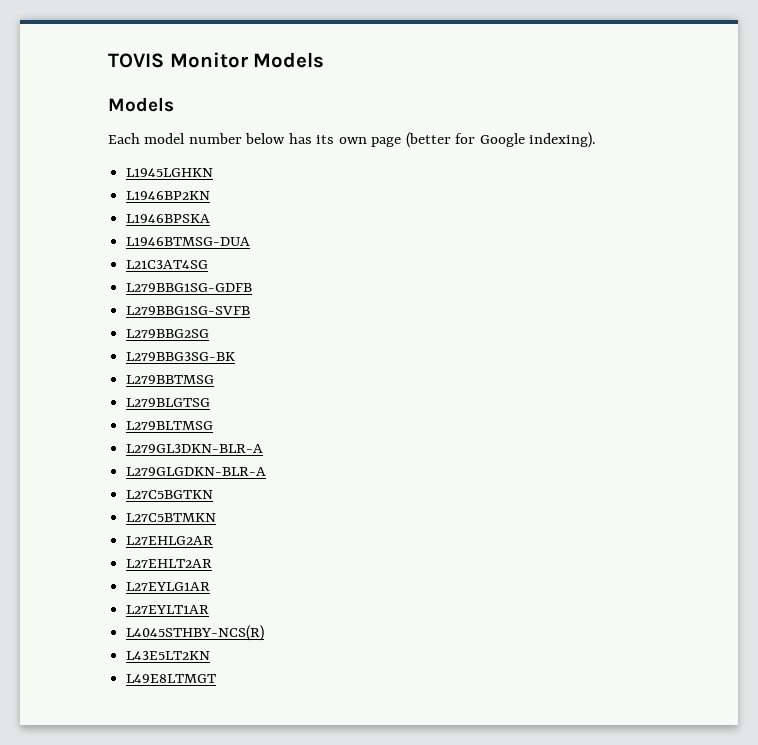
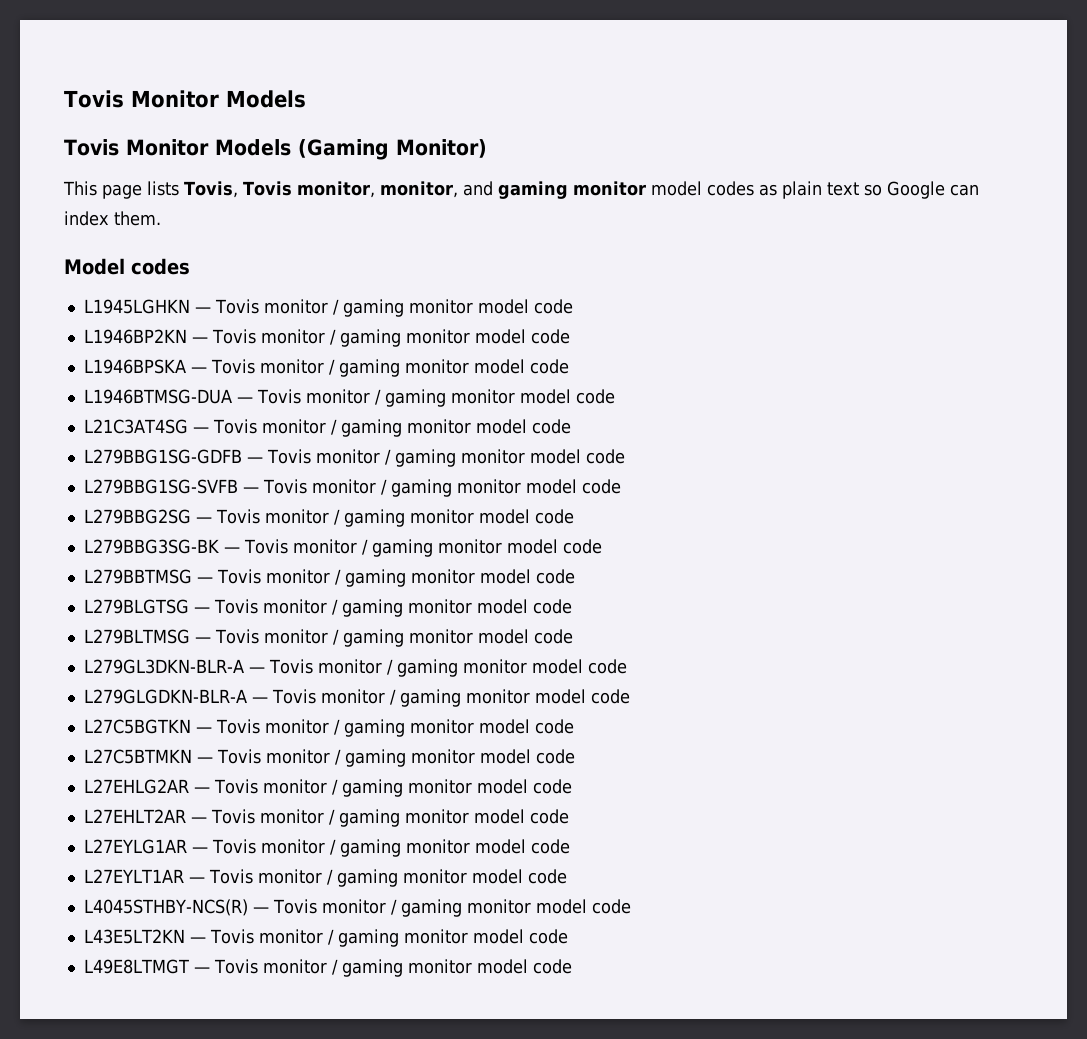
[108,53,164,68] TOVIS -> [64,90,124,108] Tovis
[108,97,174,112] [108,132,597,148] [126,168,214,177] [126,191,211,200] [126,214,211,223] [126,237,251,246] [126,260,209,269] [126,283,253,292] [126,306,251,315] [126,329,210,338] [126,352,236,361] [126,375,215,384] [126,398,211,407] [126,421,214,430] [126,444,264,453] [126,467,267,476] [126,490,214,499] [126,513,217,522] [126,536,214,545] [126,559,213,568] [126,582,211,591] [126,605,210,614] [126,625,265,641] [126,651,211,660] [126,674,217,683] Models // Each model number below has its own page (better for Google indexing). // L1945LGHKN // L1946BP2KN // L1946BPSKA // L1946BTMSG-DUA // L21C3AT4SG // L279BBG1SG-GDFB // L279BBG1SG-SVFB // L279BBG2SG // L279BBG3SG-BK // L279BBTMSG // L279BLGTSG // L279BLTMSG // L279GL3DKN-BLR-A // L279GLGDKN-BLR-A // L27C5BGTKN // L27C5BTMKN // L27EHLG2AR // L27EHLT2AR // L27EYLG1AR // L27EYLT1AR // L4045STHBY-NCS(R) // L43E5LT2KN // L49E8LTMGT -> [64,139,487,160] [63,181,979,199] [64,211,161,226] [64,258,190,275] [83,299,573,317] [83,329,570,347] [83,359,569,377] [83,389,615,407] [83,419,571,437] [83,449,625,467] [83,479,621,497] [83,509,574,527] [83,539,602,557] [83,569,575,587] [83,599,572,617] [83,629,573,647] [83,659,627,677] [83,689,630,707] [83,719,574,737] [83,749,575,767] [83,779,572,797] [83,809,569,827] [83,839,570,857] [83,869,567,887] [83,899,631,917] [83,929,568,947] [83,959,572,977] Tovis Monitor Models (Gaming Monitor) // This page lists Tovis, Tovis monitor, monitor, and gaming monitor model codes as plain text so Google can index them. // Model codes // L1945LGHKN — Tovis monitor / gaming monitor model code // L1946BP2KN — Tovis monitor / gaming monitor model code // L1946BPSKA — Tovis monitor / gaming monitor model code // L1946BTMSG-DUA — Tovis monitor / gaming monitor model code // L21C3AT4SG — Tovis monitor / gaming monitor model code // L279BBG1SG-GDFB — Tovis monitor / gaming monitor model code // L279BBG1SG-SVFB — Tovis monitor / gaming monitor model code // L279BBG2SG — Tovis monitor / gaming monitor model code // L279BBG3SG-BK — Tovis monitor / gaming monitor model code // L279BBTMSG — Tovis monitor / gaming monitor model code // L279BLGTSG — Tovis monitor / gaming monitor model code // L279BLTMSG — Tovis monitor / gaming monitor model code // L279GL3DKN-BLR-A — Tovis monitor / gaming monitor model code // L279GLGDKN-BLR-A — Tovis monitor / gaming monitor model code // L27C5BGTKN — Tovis monitor / gaming monitor model code // L27C5BTMKN — Tovis monitor / gaming monitor model code // L27EHLG2AR — Tovis monitor / gaming monitor model code // L27EHLT2AR — Tovis monitor / gaming monitor model code // L27EYLG1AR — Tovis monitor / gaming monitor model code // L27EYLT1AR — Tovis monitor / gaming monitor model code // L4045STHBY-NCS(R) — Tovis monitor / gaming monitor model code // L43E5LT2KN — Tovis monitor / gaming monitor model code // L49E8LTMGT — Tovis monitor / gaming monitor model code

